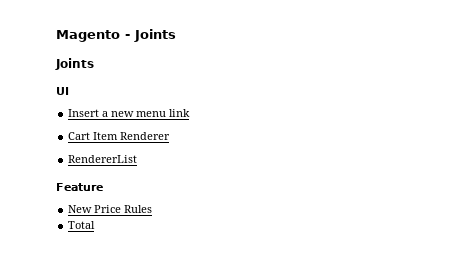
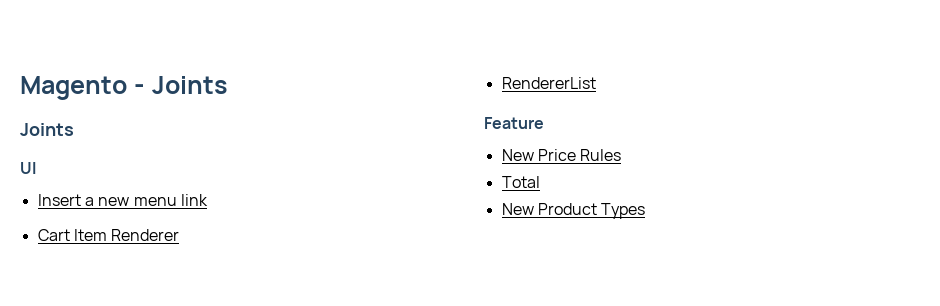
(96, 225) none -> [501,203,646,219] // New Product Types

